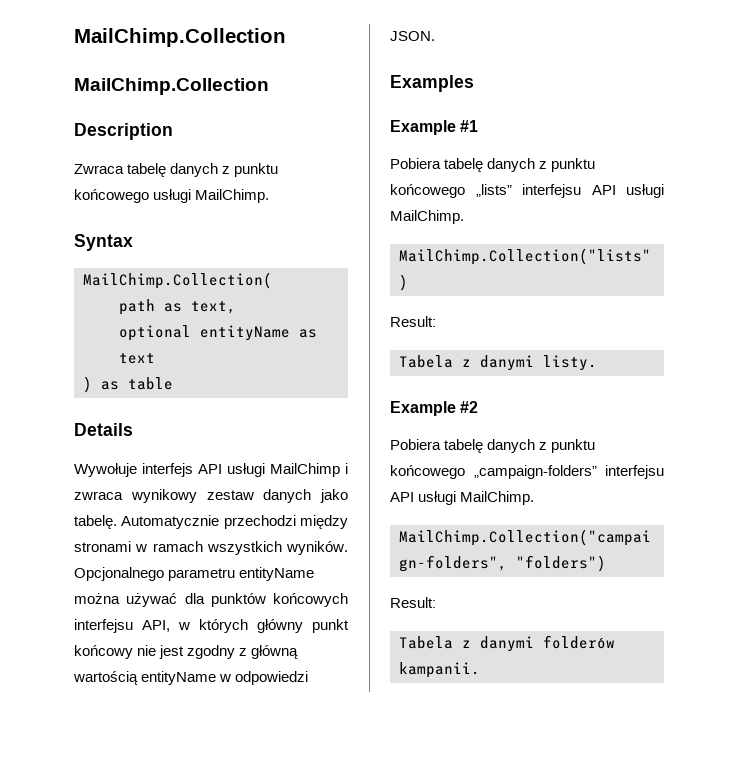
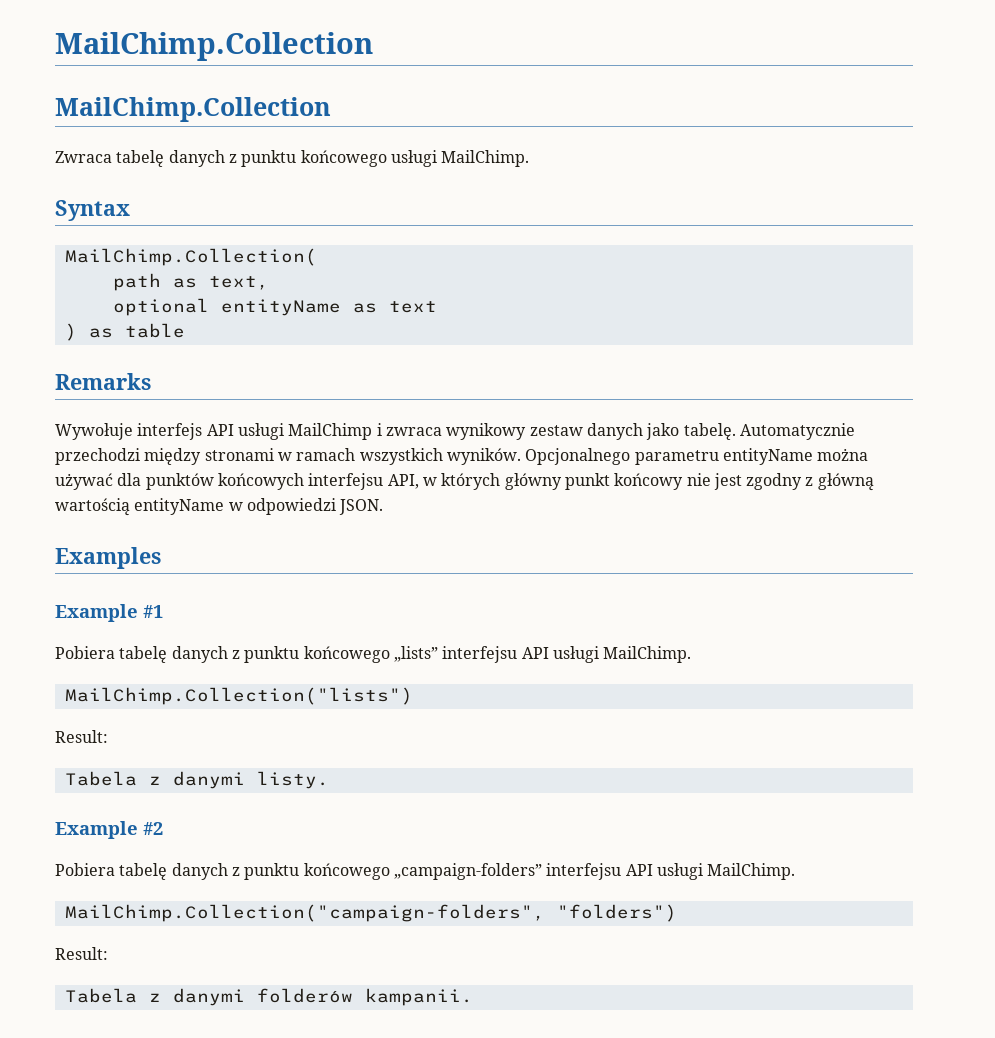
[74,123,173,140] // Description -> (331, 109) none
[74,423,133,436] Details -> [55,373,151,390] Remarks

